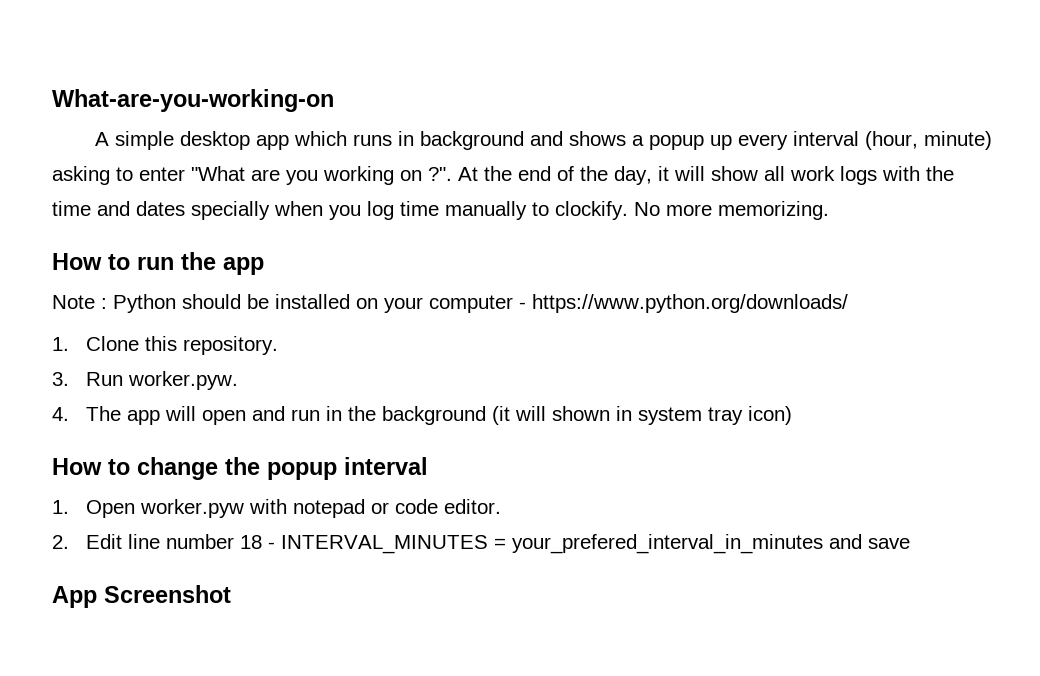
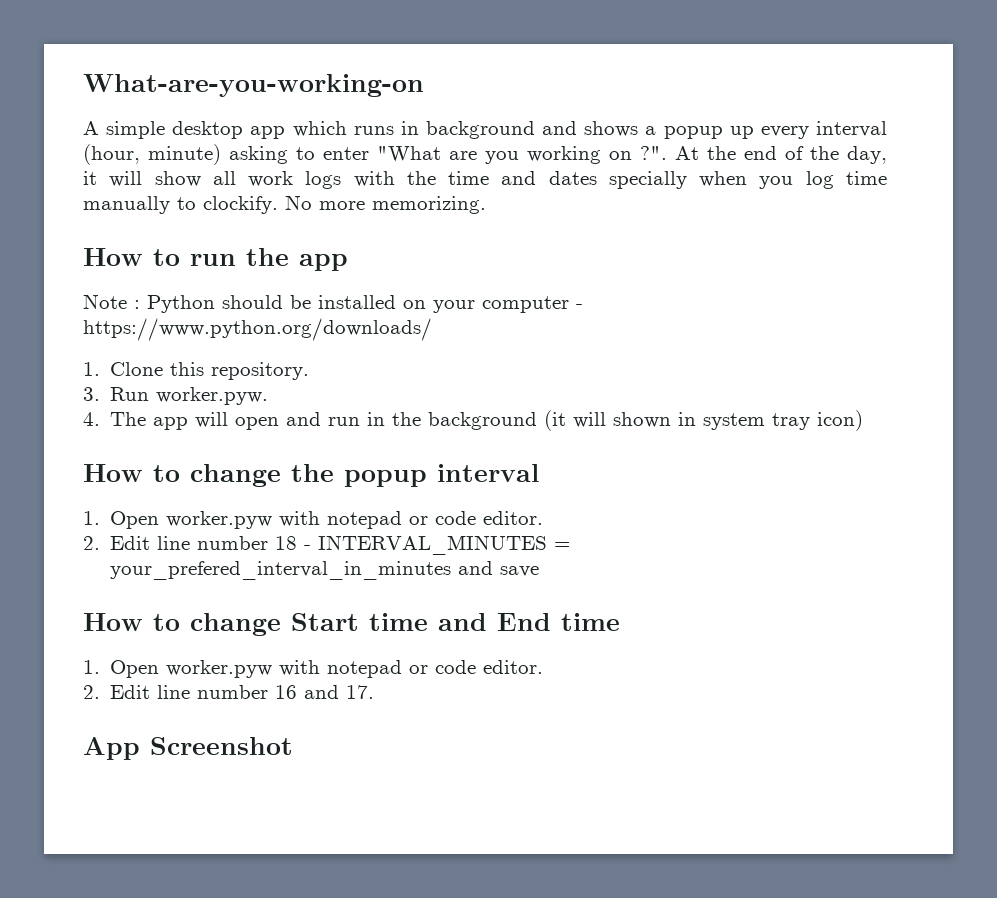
(910, 543) none -> [83,613,620,636] [83,660,544,678] [83,685,375,699] // How to change Start time and End time // 1. Open worker.pyw with notepad or code editor. // 2. Edit line number 16 and 17.

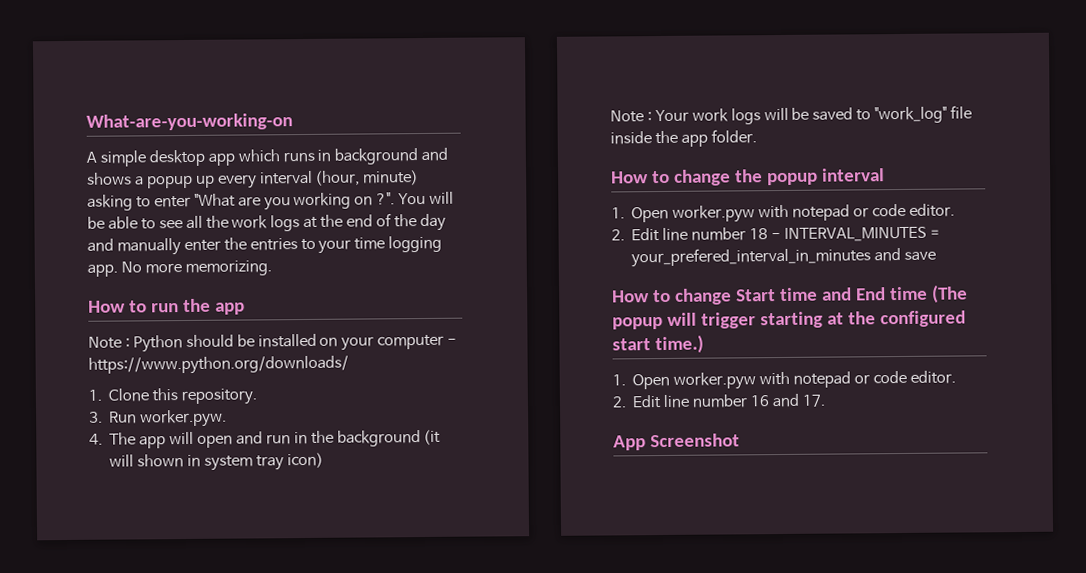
[675,146,887,164] [83,171,887,189] [83,196,278,214] At the end of the day, it will show all work logs with the time and dates specially when you log time manually to clockify. -> [398,191,455,205] [87,213,446,232] [87,235,443,256] [87,264,118,277] You will be able to see all the work logs at the end of the day and manually enter the entries to your time logging app.
(864, 420) none -> [610,105,973,125] [610,129,757,147] // Note : Your work logs will be saved to "work_log" file inside the app folder.
(620, 622) none -> [930,284,968,303] [612,310,966,330] [612,334,704,354] (The popup will trigger starting at the configured start time.)

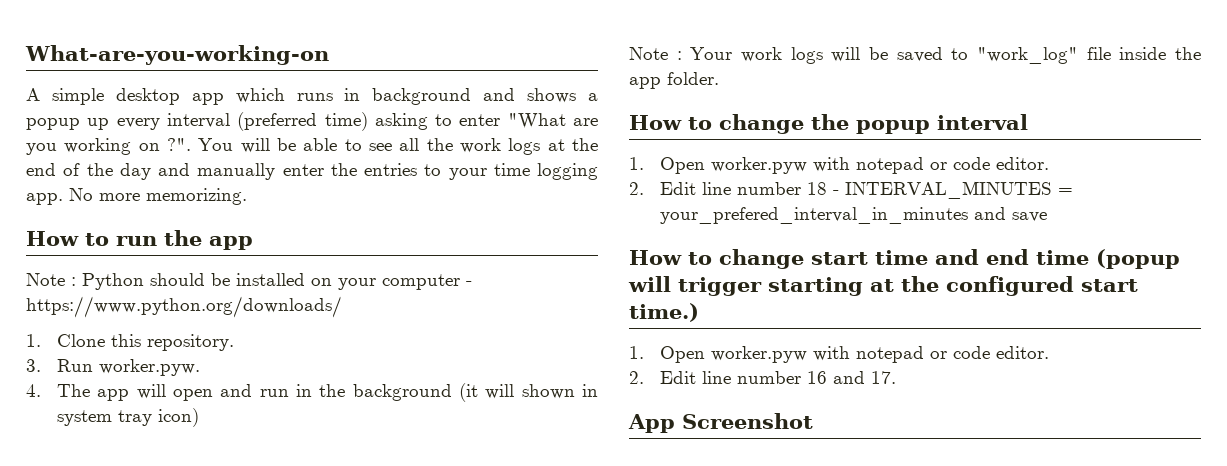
[315,170,420,186] (hour, minute) -> [237,112,368,131] (preferred time)
[735,289,776,302] Start -> [811,252,868,265] start
[855,284,968,303] [612,317,663,330] End time (The popup -> [986,249,1180,269] end time (popup

